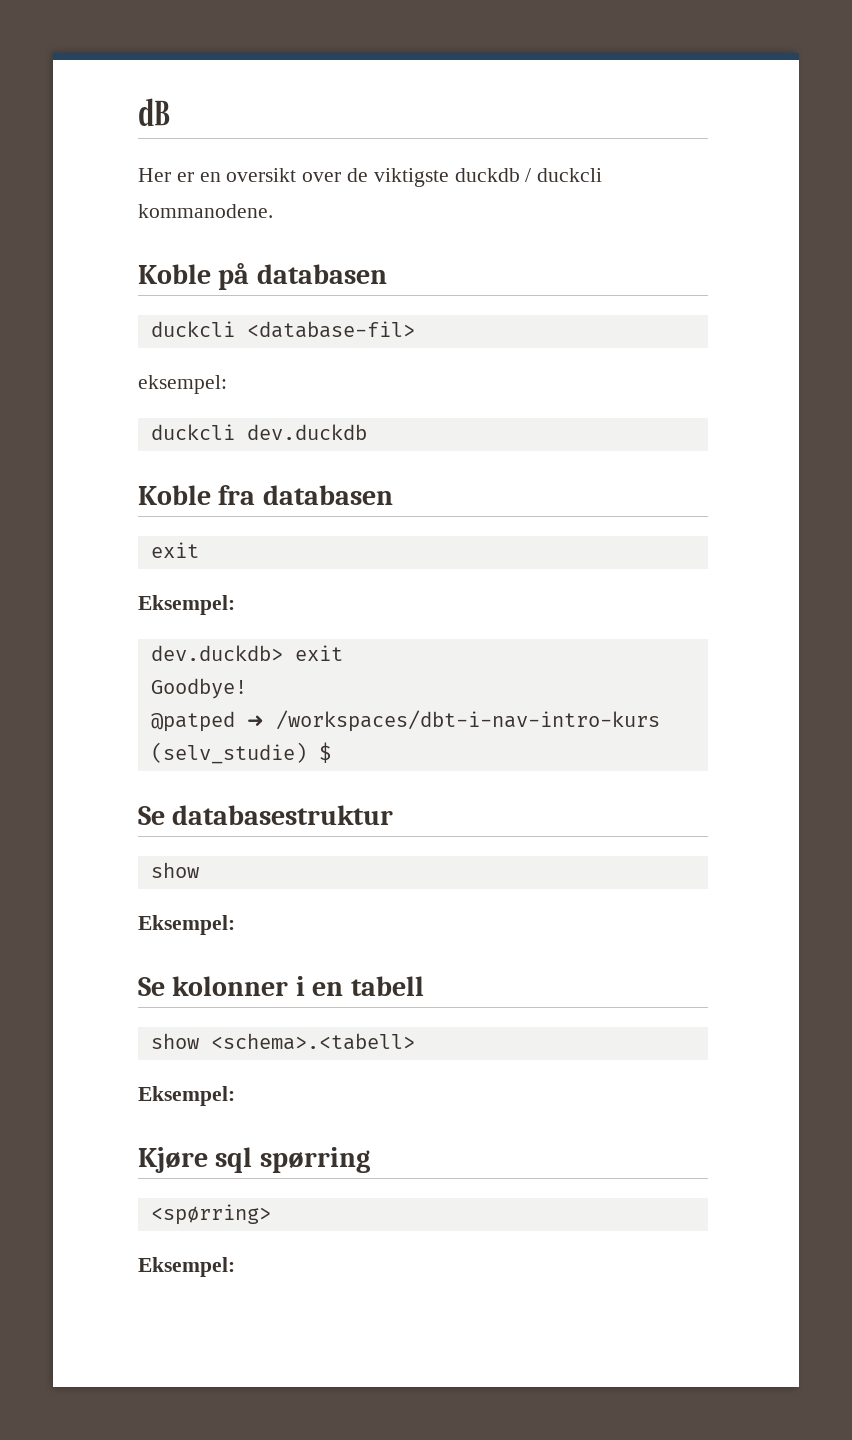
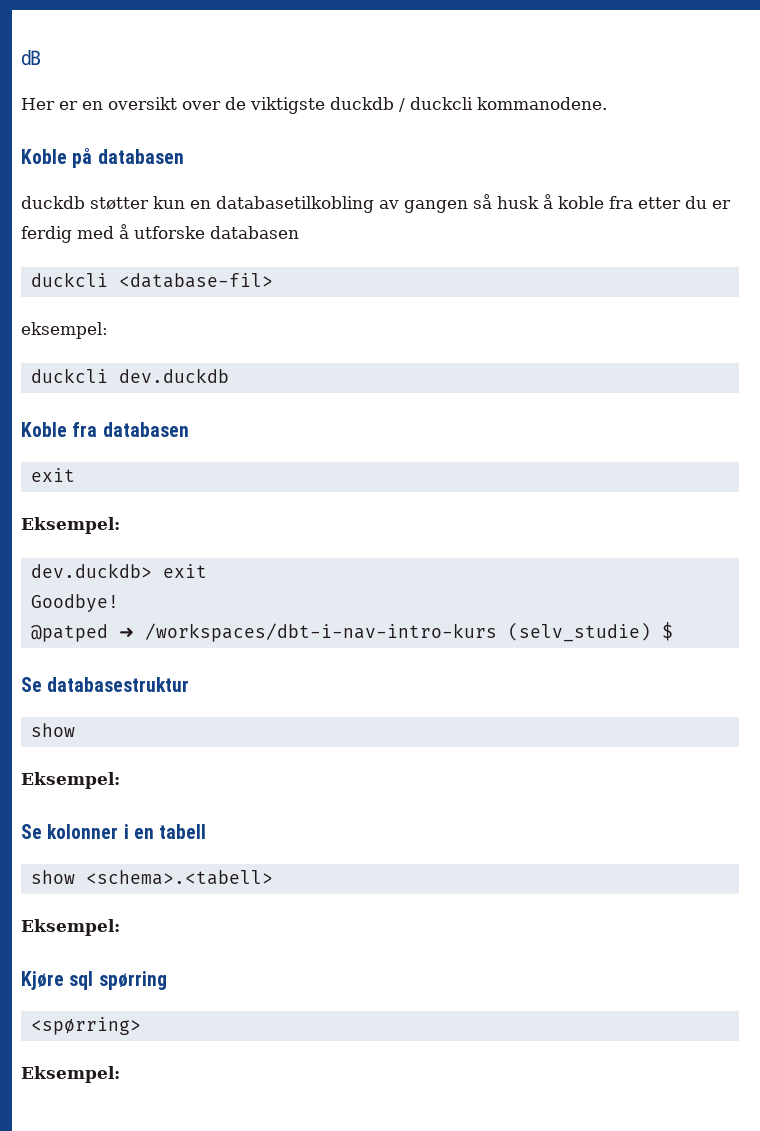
(387, 274) none -> [21,194,731,213] [21,224,299,243] // duckdb støtter kun en databasetilkobling av gangen så husk å koble fra etter du er ferdig med å utforske databasen

